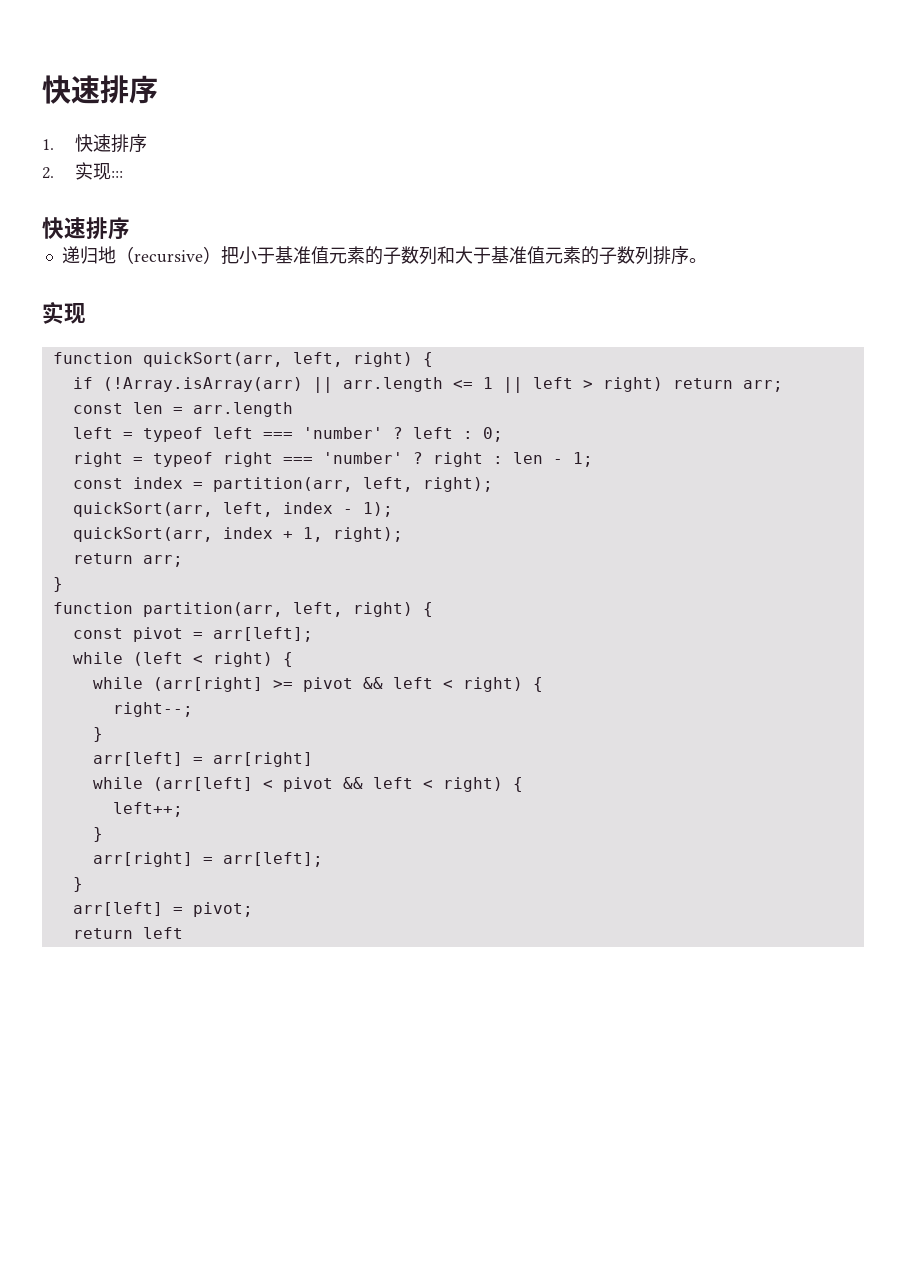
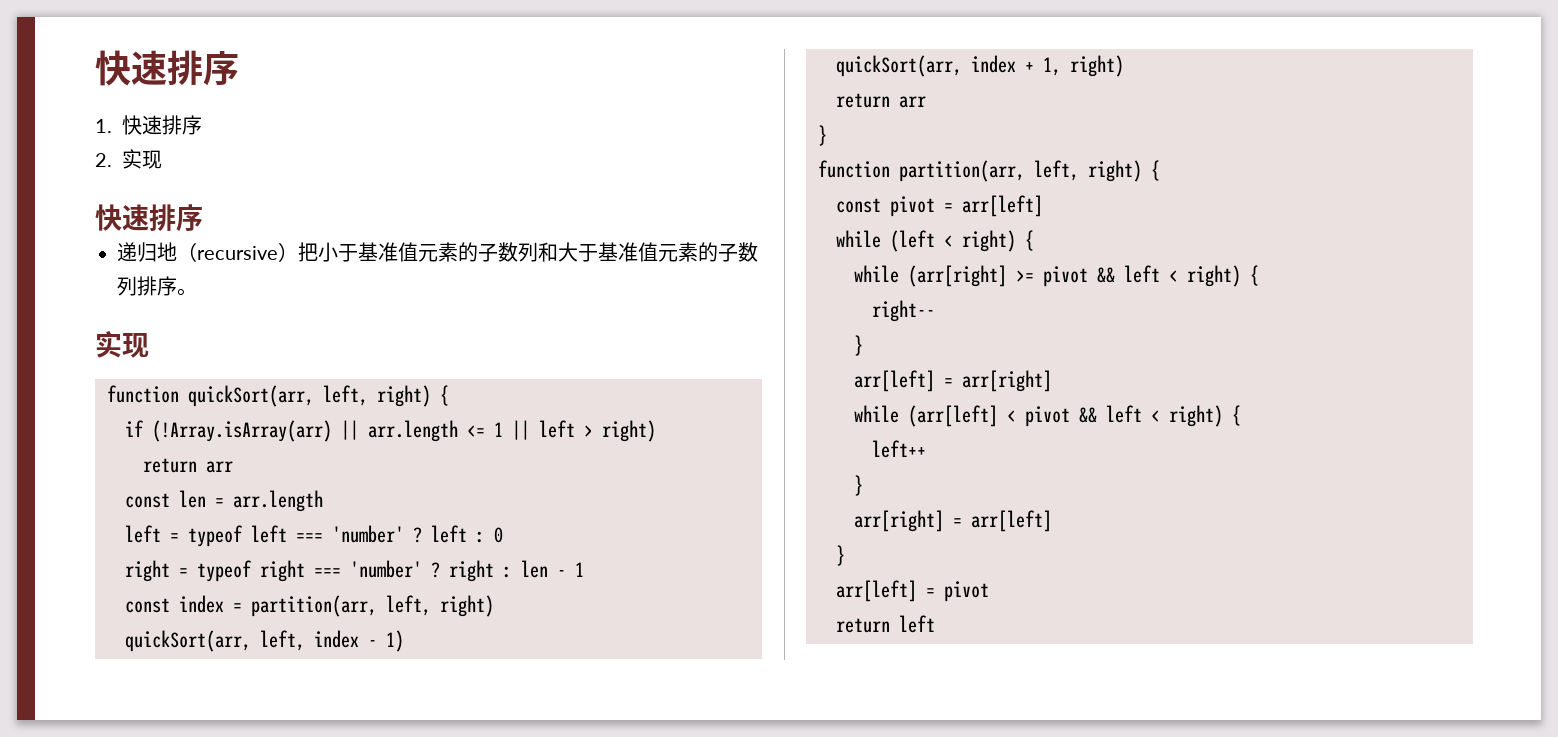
[110,171,123,178] ::: -> (162, 159) none
[672,378,783,392] return arr; -> [143,458,233,473] // return arr
[482,427,503,442] 0; -> [494,527,503,543] 0
[572,452,593,467] 1; -> [575,562,584,577] 1
[422,477,493,492] right); -> [440,595,494,617] right)
[362,502,393,517] 1); -> [386,630,404,652] 1)
[332,527,403,542] [72,553,183,567] right); // return arr; -> [1070,55,1124,77] [836,93,926,108] right) // return arr
[212,627,313,642] arr[left]; -> [962,195,1043,217] arr[left]
[112,702,193,717] right--; -> [872,300,935,322] right--
[112,802,183,817] left++; -> [872,440,926,458] left++
[222,852,323,867] [72,877,83,892] [72,902,253,917] arr[left]; // } // arr[left] = pivot; -> [971,510,1052,532] [836,545,845,566] [836,580,989,602] arr[left] // } // arr[left] = pivot

